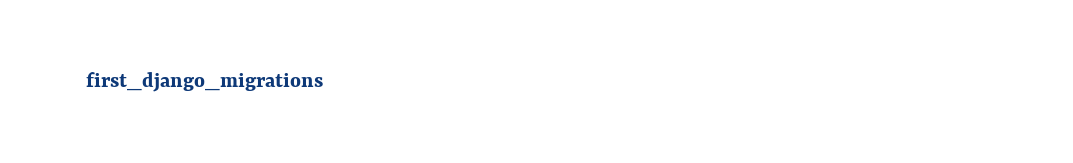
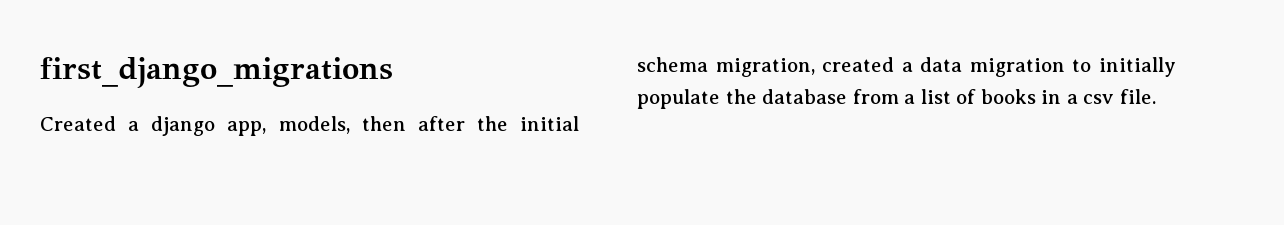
(323, 82) none -> [40,116,579,136] [637,57,1176,77] [637,89,1156,109] // Created a django app, models, then after the initial schema migration, created a data migration to initially populate the database from a list of books in a csv file.

